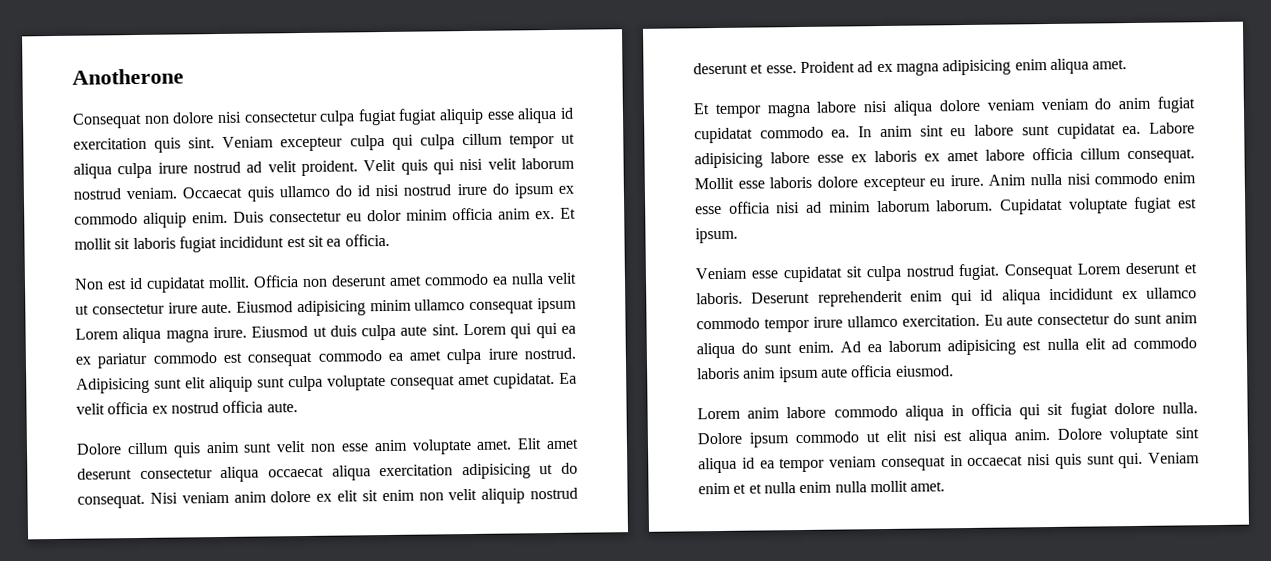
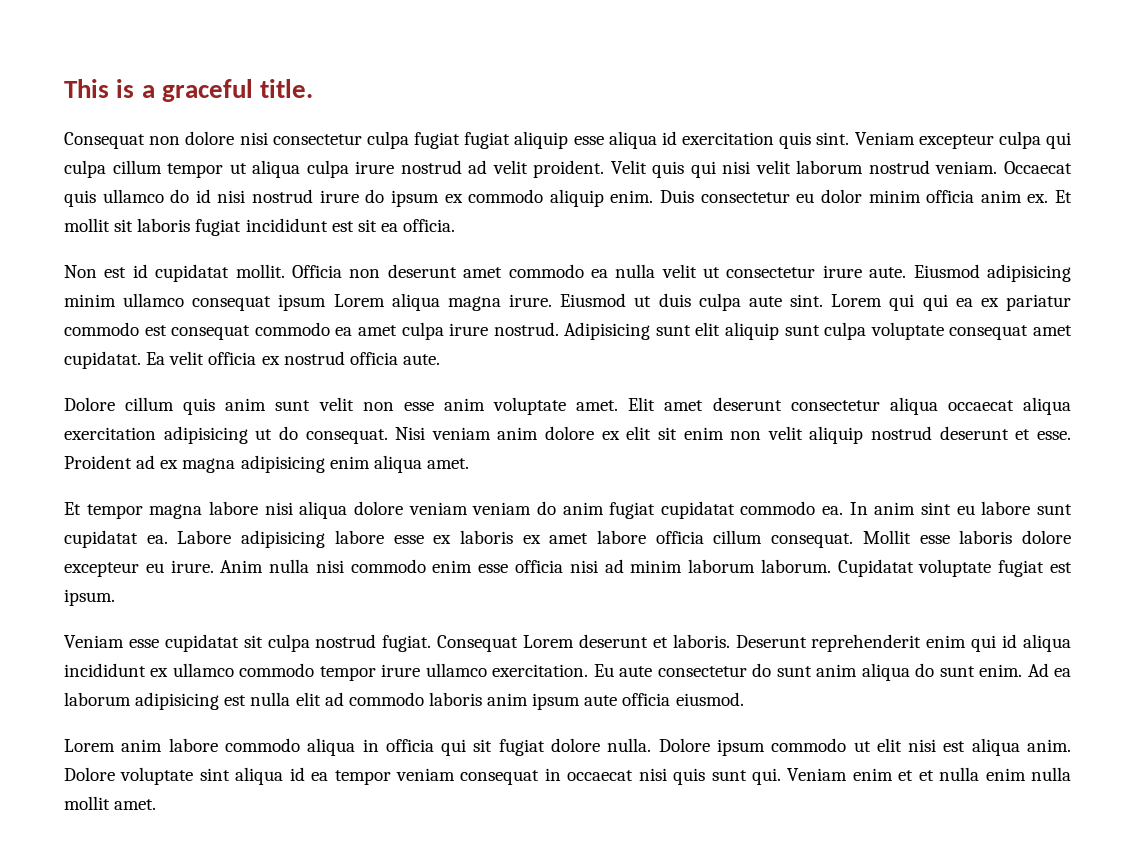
[72,68,184,85] Anotherone -> [64,79,314,102] This is a graceful title.

